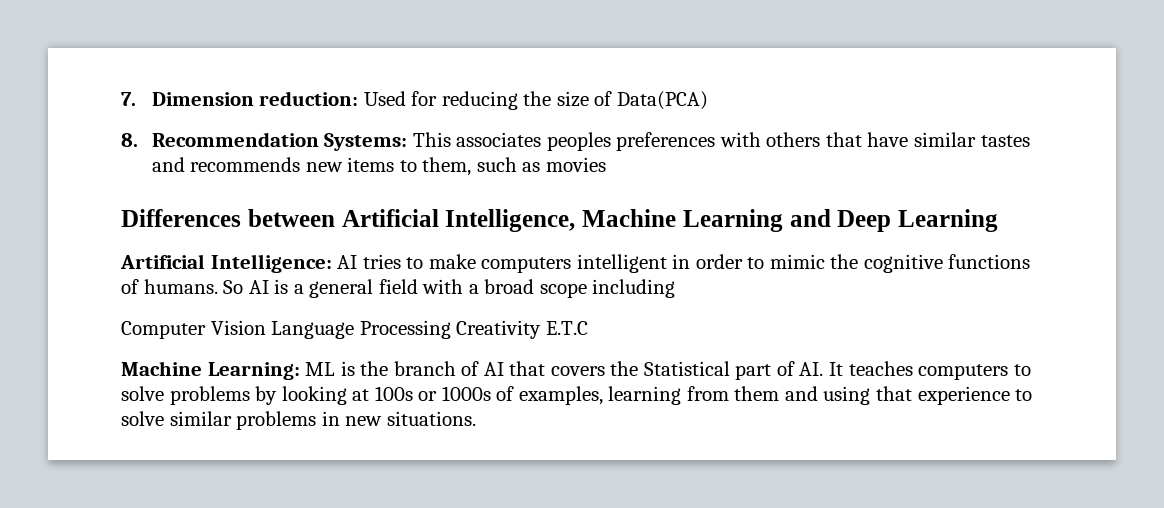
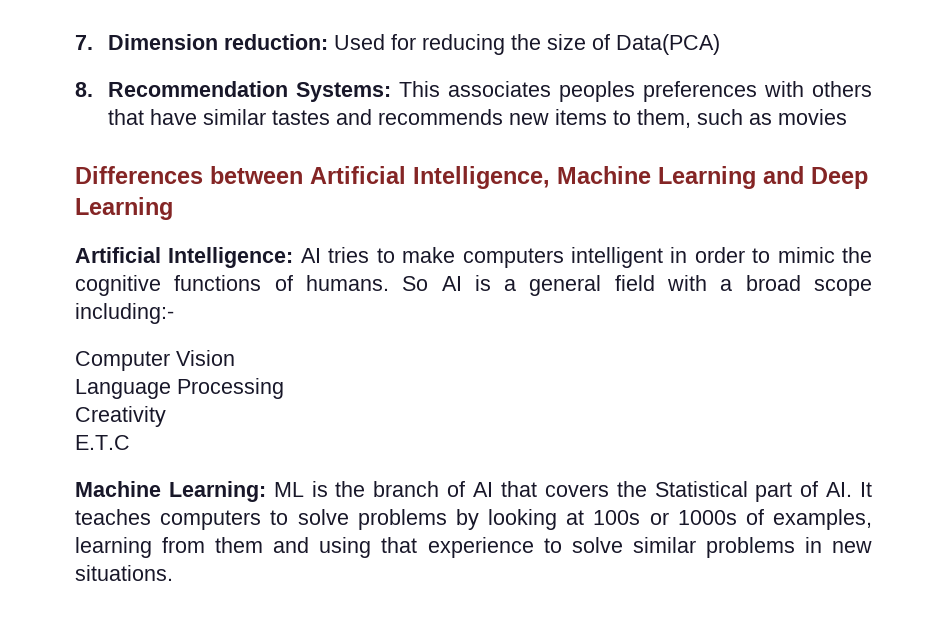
[592,279,676,298] including -> [75,303,174,324] including:-
(266, 327) none -> (235, 358) //
(451, 329) none -> (284, 388) //
(542, 329) none -> (166, 416) //

